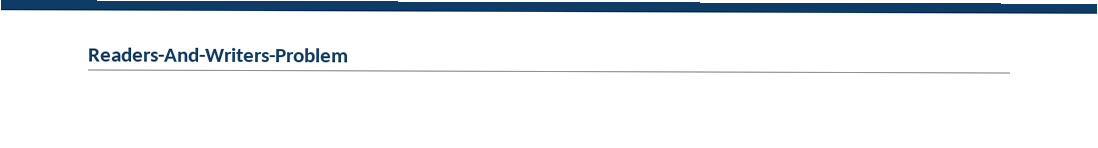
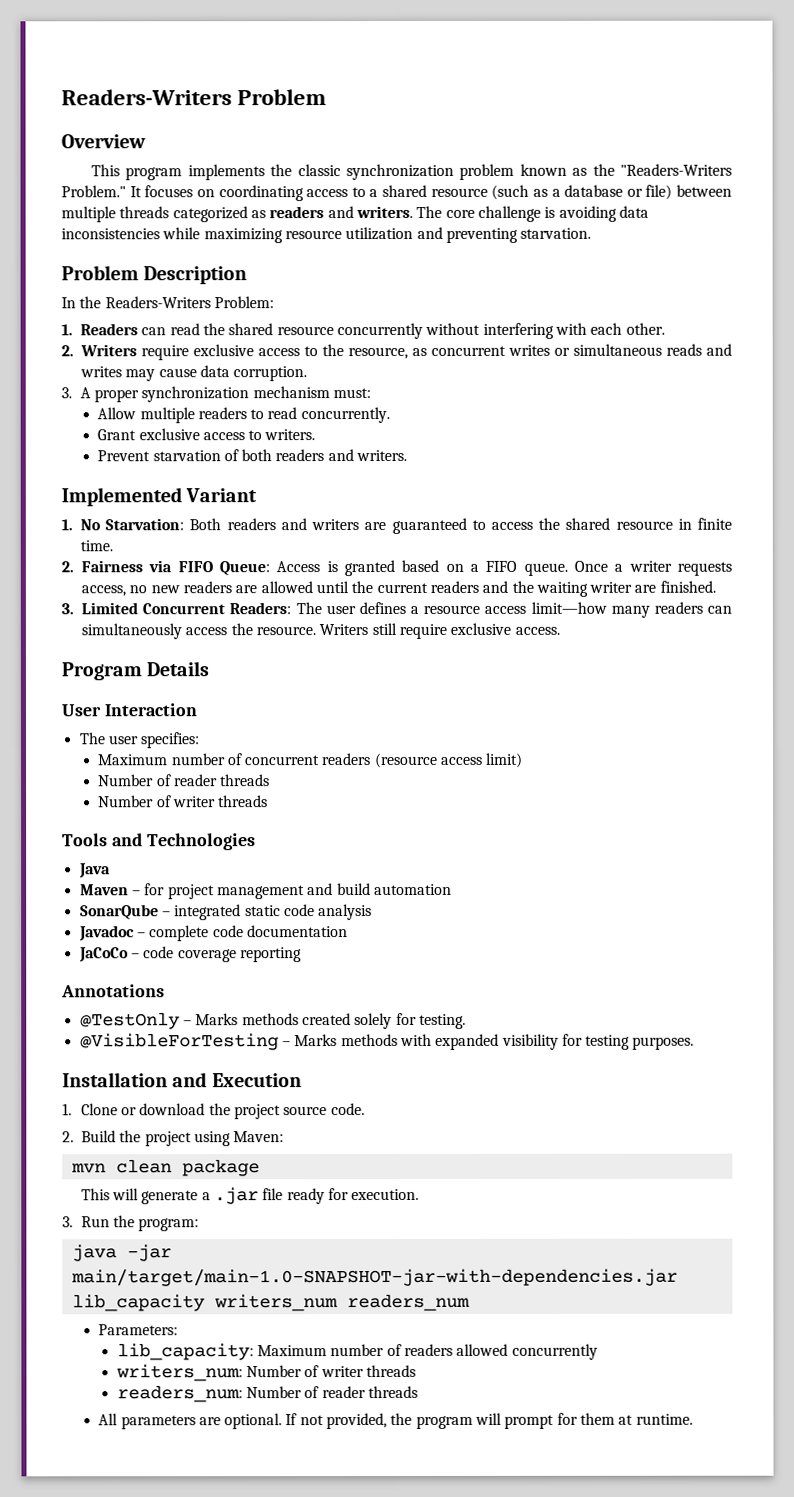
[88,47,349,63] Readers-And-Writers-Problem -> [61,89,328,106] [61,134,146,149] [90,163,732,181] [61,184,732,202] [61,205,649,223] [61,226,592,244] [61,265,248,285] [61,296,274,309] [61,322,665,340] [61,343,732,361] [80,365,308,382] [61,386,371,403] [97,407,390,424] [97,428,316,441] [97,449,408,462] [61,487,258,507] [61,517,732,535] [80,540,113,552] [61,559,732,577] [81,580,716,597] [61,601,732,618] [81,622,560,640] [61,661,210,681] [61,703,197,717] [78,732,200,749] [98,752,524,769] [98,774,271,787] [98,795,269,808] [62,833,256,851] [78,863,111,879] [79,883,452,900] [79,904,373,921] [78,925,348,942] [78,946,302,963] [61,984,165,998] [79,1012,466,1030] [79,1033,695,1051] [62,1072,302,1088] [62,1103,365,1120] [62,1130,285,1147] [70,1159,260,1177] [80,1187,420,1205] [62,1215,200,1232] [71,1244,172,1262] [70,1268,678,1287] [71,1293,470,1312] [98,1324,179,1336] [116,1343,598,1361] [115,1364,417,1382] [116,1385,419,1403] [98,1412,693,1430] Readers-Writers Problem // Overview // This program implements the classic synchronization problem known as the "Readers-Writers Problem." It focuses on coordinating access to a shared resource (such as a database or file) between multiple threads categorized as readers and writers. The core challenge is avoiding data inconsistencies while maximizing resource utilization and preventing starvation. // Problem Description // In the Readers-Writers Problem: // 1. Readers can read the shared resource concurrently without interfering with each other. // 2. Writers require exclusive access to the resource, as concurrent writes or simultaneous reads and writes may cause data corruption. // 3. A proper synchronization mechanism must: // Allow multiple readers to read concurrently. // Grant exclusive access to writers. // Prevent starvation of both readers and writers. // Implemented Variant // 1. No Starvation: Both readers and writers are guaranteed to access the shared resource in finite time. // 2. Fairness via FIFO Queue: Access is granted based on a FIFO queue. Once a writer requests access, no new readers are allowed until the current readers and the waiting writer are finished. // 3. Limited Concurrent Readers: The user defines a resource access limit—how many readers can simultaneously access the resource. Writers still require exclusive access. // Program Details // User Interaction // The user specifies: // Maximum number of concurrent readers (resource access limit) // Number of reader threads // Number of writer threads // Tools and Technologies // Java // Maven – for project management and build automation // SonarQube – integrated static code analysis // Javadoc – complete code documentation // JaCoCo – code coverage reporting // Annotations // @TestOnly – Marks methods created solely for testing. // @VisibleForTesting – Marks methods with expanded visibility for testing purposes. // Installation and Execution // 1. Clone or download the project source code. // 2. Build the project using Maven: // mvn clean package // This will generate a .jar file ready for execution. // 3. Run the program: // java -jar main/target/main-1.0-SNAPSHOT-jar-with-dependencies.jar lib_capacity writers_num readers_num // Parameters: // lib_capacity: Maximum number of readers allowed concurrently // writers_num: Number of writer threads // readers_num: Number of reader threads // All parameters are optional. If not provided, the program will prompt for them at runtime.

